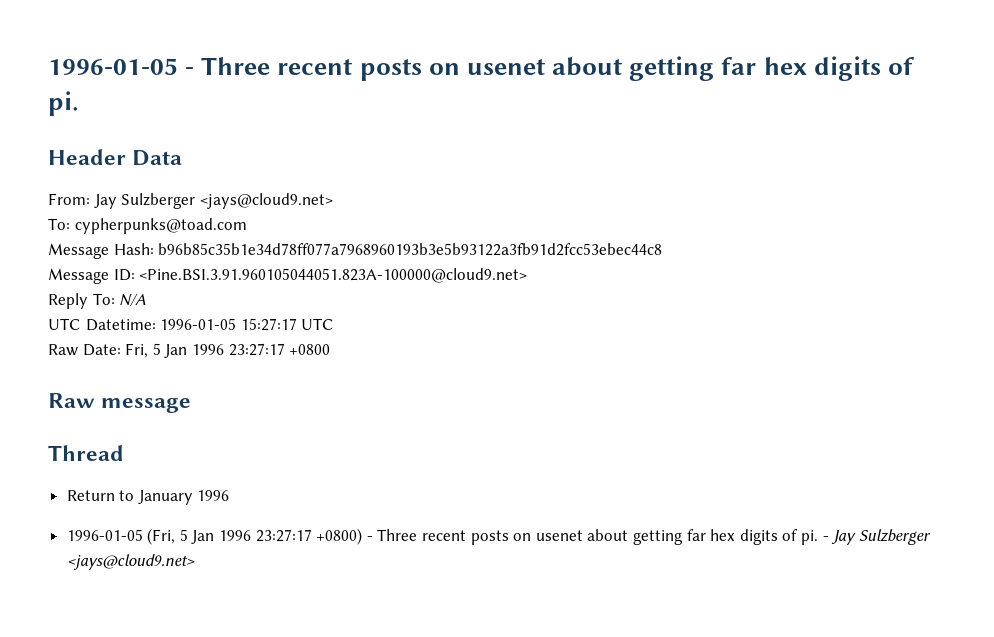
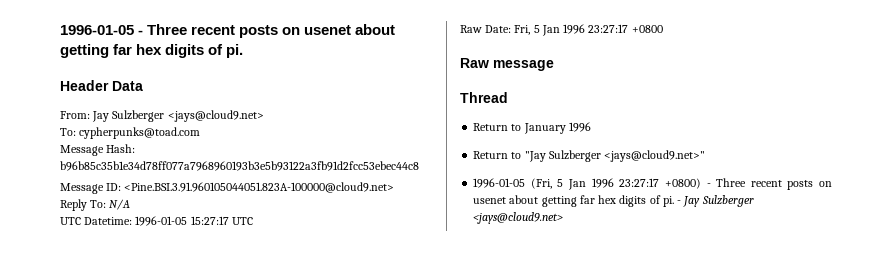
(230, 495) none -> [473,150,706,162] // Return to "Jay Sulzberger <jays@cloud9.net>"

